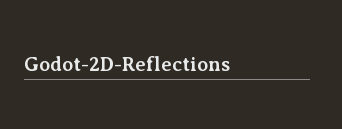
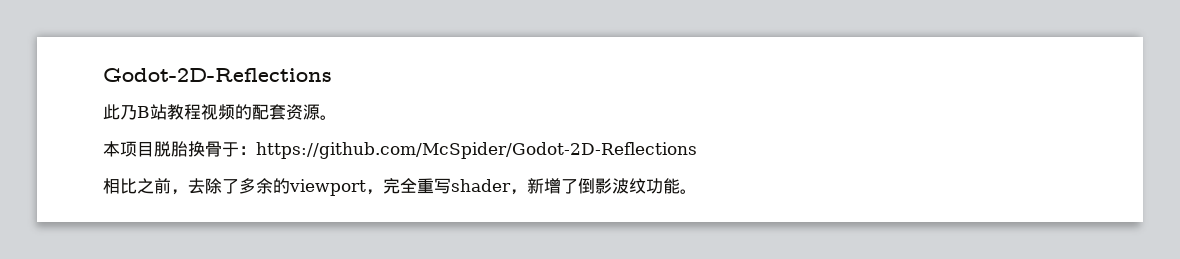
(230, 63) none -> [103,104,337,120] [103,141,697,159] [103,178,697,196] // 此乃B站教程视频的配套资源。 // 本项目脱胎换骨于：https://github.com/McSpider/Godot-2D-Reflections // 相比之前，去除了多余的viewport，完全重写shader，新增了倒影波纹功能。

